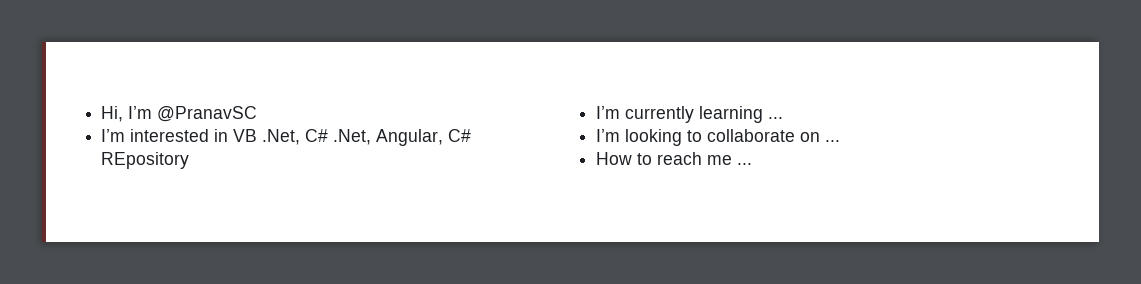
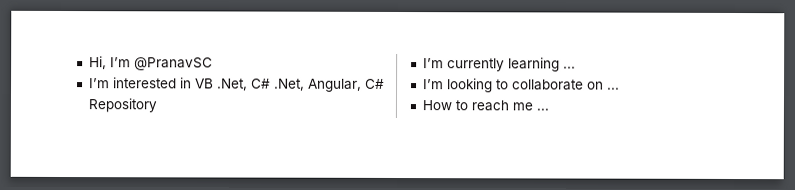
[101,152,190,169] REpository -> [87,98,157,113] Repository

